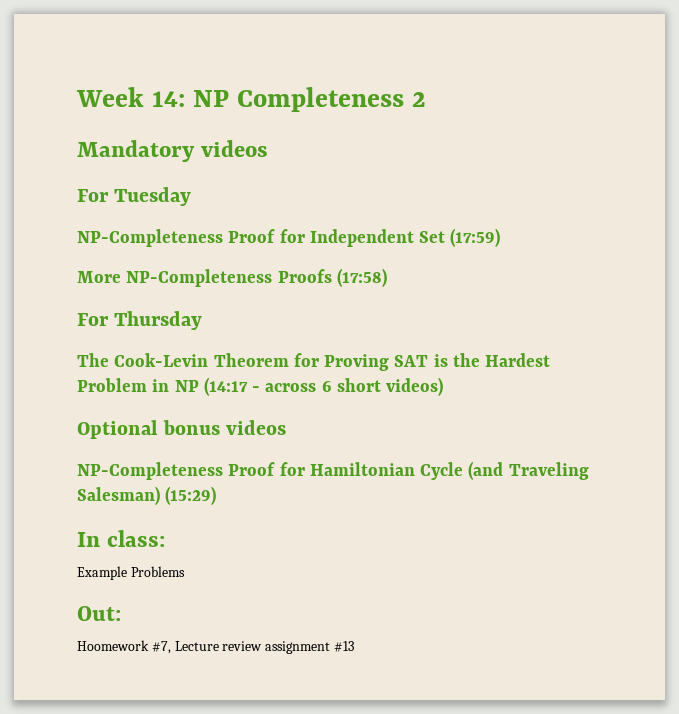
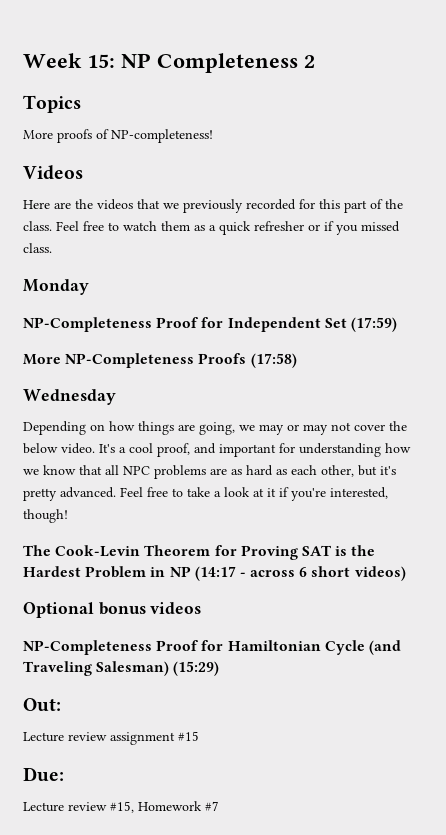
[152,91,186,107] 14: -> [87,54,115,68] 15:
[77,140,269,162] [77,187,192,206] Mandatory videos // For Tuesday -> [23,95,81,113] [23,129,213,143] [23,165,83,180] [23,199,403,213] [23,221,400,235] [23,243,52,253] [23,279,89,295] Topics // More proofs of NP-completeness! // Videos // Here are the videos that we previously recorded for this part of the class. Feel free to watch them as a quick refresher or if you missed class. // Monday
[77,311,203,330] For Thursday -> [23,389,116,405] [23,421,407,435] [23,443,411,457] [23,465,396,479] [23,487,388,501] [23,509,68,523] Wednesday // Depending on how things are going, we may or may not cover the below video. It's a cool proof, and important for understanding how we know that all NPC problems are as hard as each other, but it's pretty advanced. Feel free to take a look at it if you're interested, though!
[77,530,166,547] [77,566,185,580] // In class: // Example Problems -> (220, 668) none
[77,640,171,654] Hoomework #7, -> (61, 705) none
[333,641,354,652] #13 -> [178,731,199,741] [23,767,64,782] [23,801,219,813] #15 // Due: // Lecture review #15, Homework #7

